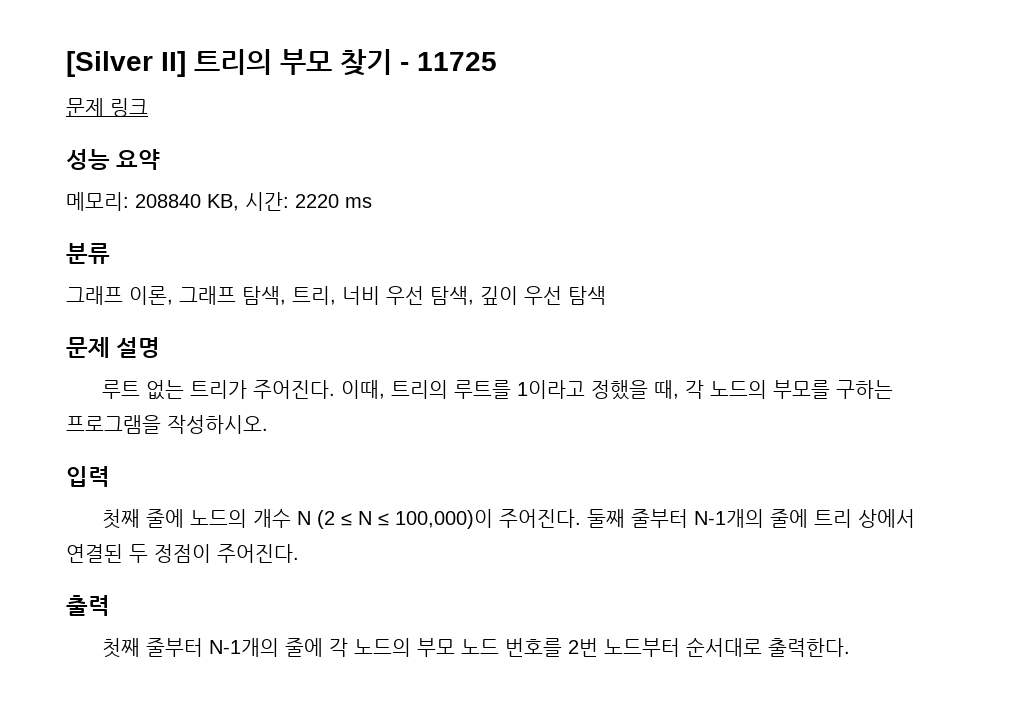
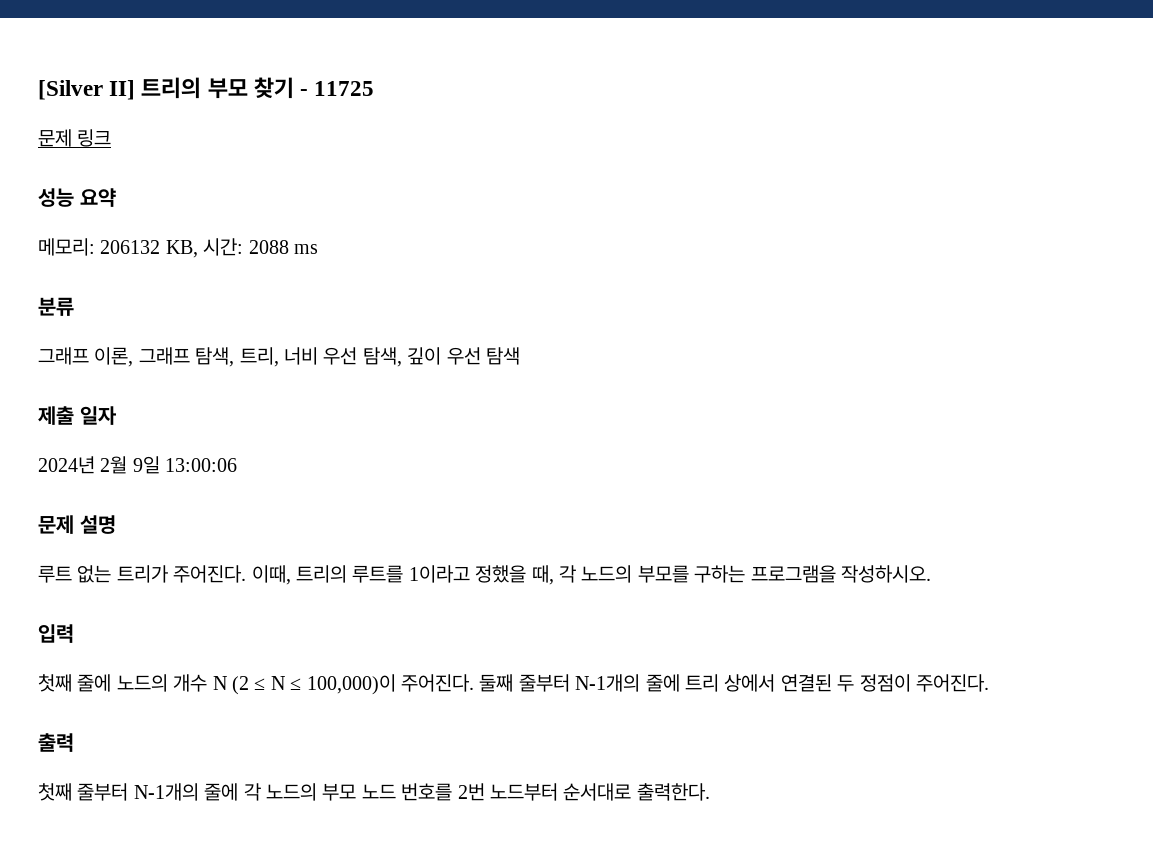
[135,194,201,208] 208840 -> [100,240,161,254] 206132
[295,194,339,208] 2220 -> [248,240,289,254] 2088
(606, 295) none -> [38,406,117,425] [38,456,238,474] // 제출 일자 // 2024년 2월 9일 13:00:06

